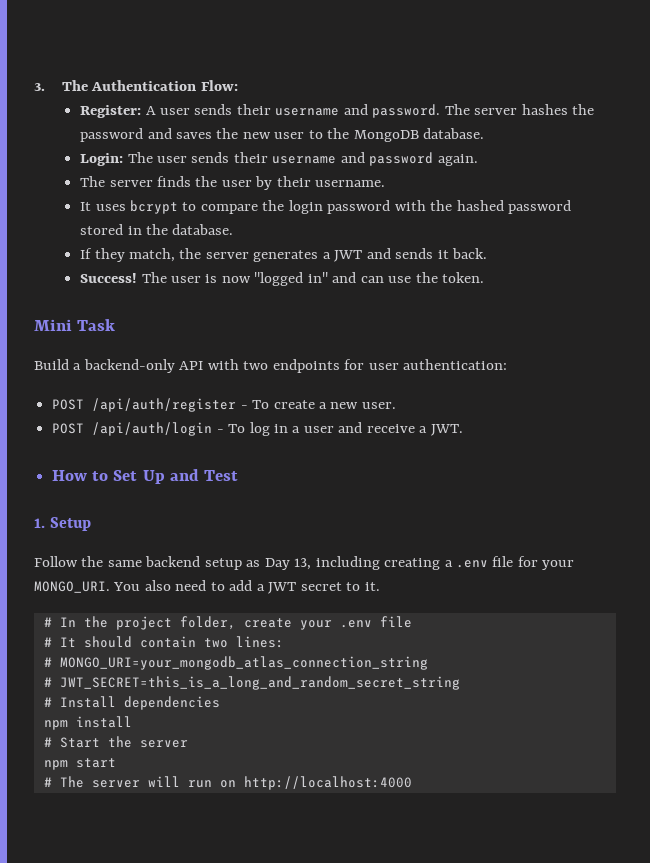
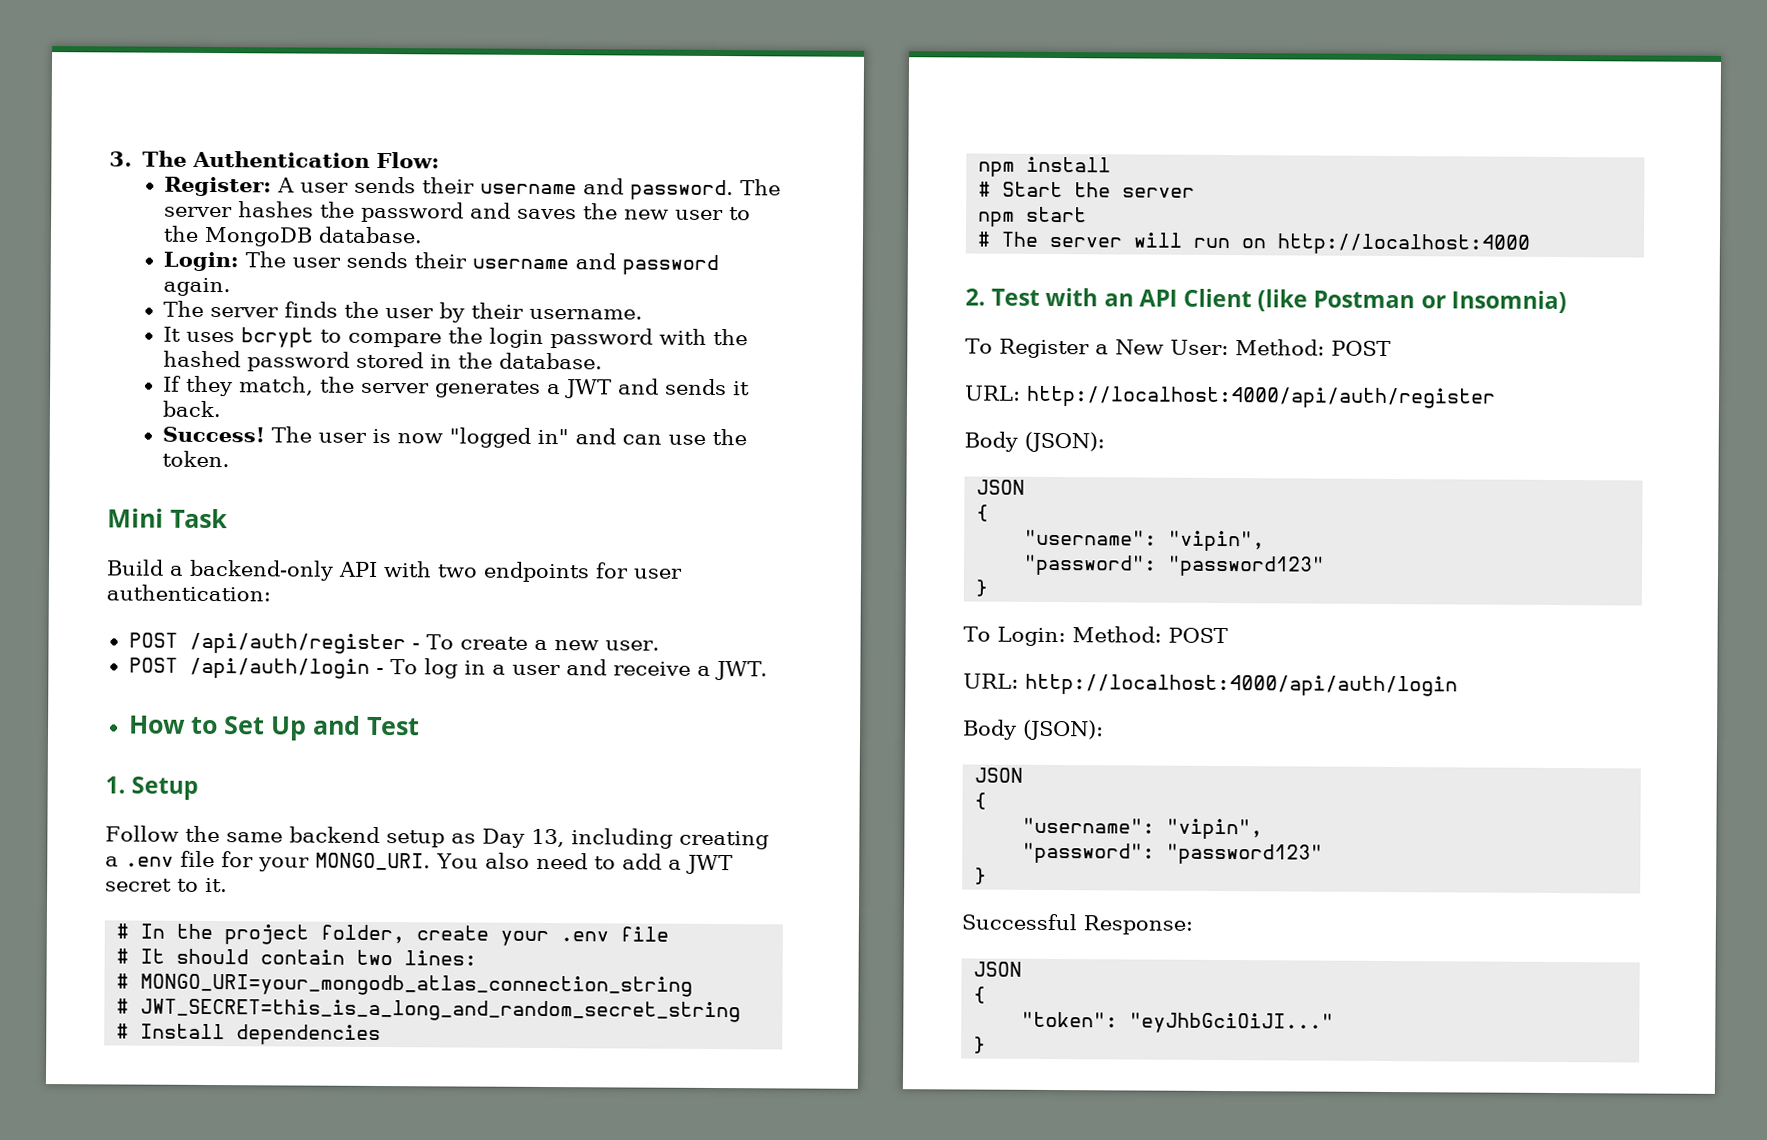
(412, 783) none -> [965,287,1567,314] [965,338,1391,359] [965,385,1496,409] [964,431,1105,453] [976,479,1026,495] [976,504,990,522] [1024,529,1266,552] [1023,554,1326,577] [975,579,989,597] [963,626,1228,647] [963,673,1458,697] [962,719,1104,741] [974,767,1024,783] [974,792,988,810] [1022,817,1264,840] [1022,842,1324,865] [974,867,988,885] [961,913,1193,935] [973,961,1023,977] [973,986,987,1004] [1021,1011,1335,1034] [973,1036,987,1054] // 2. Test with an API Client (like Postman or Insomnia) // To Register a New User: Method: POST // URL: http://localhost:4000/api/auth/register // Body (JSON): // JSON // { // "username": "vipin", // "password": "password123" // } // To Login: Method: POST // URL: http://localhost:4000/api/auth/login // Body (JSON): // JSON // { // "username": "vipin", // "password": "password123" // } // Successful Response: // JSON // { // "token": "eyJhbGciOiJI..." // }

